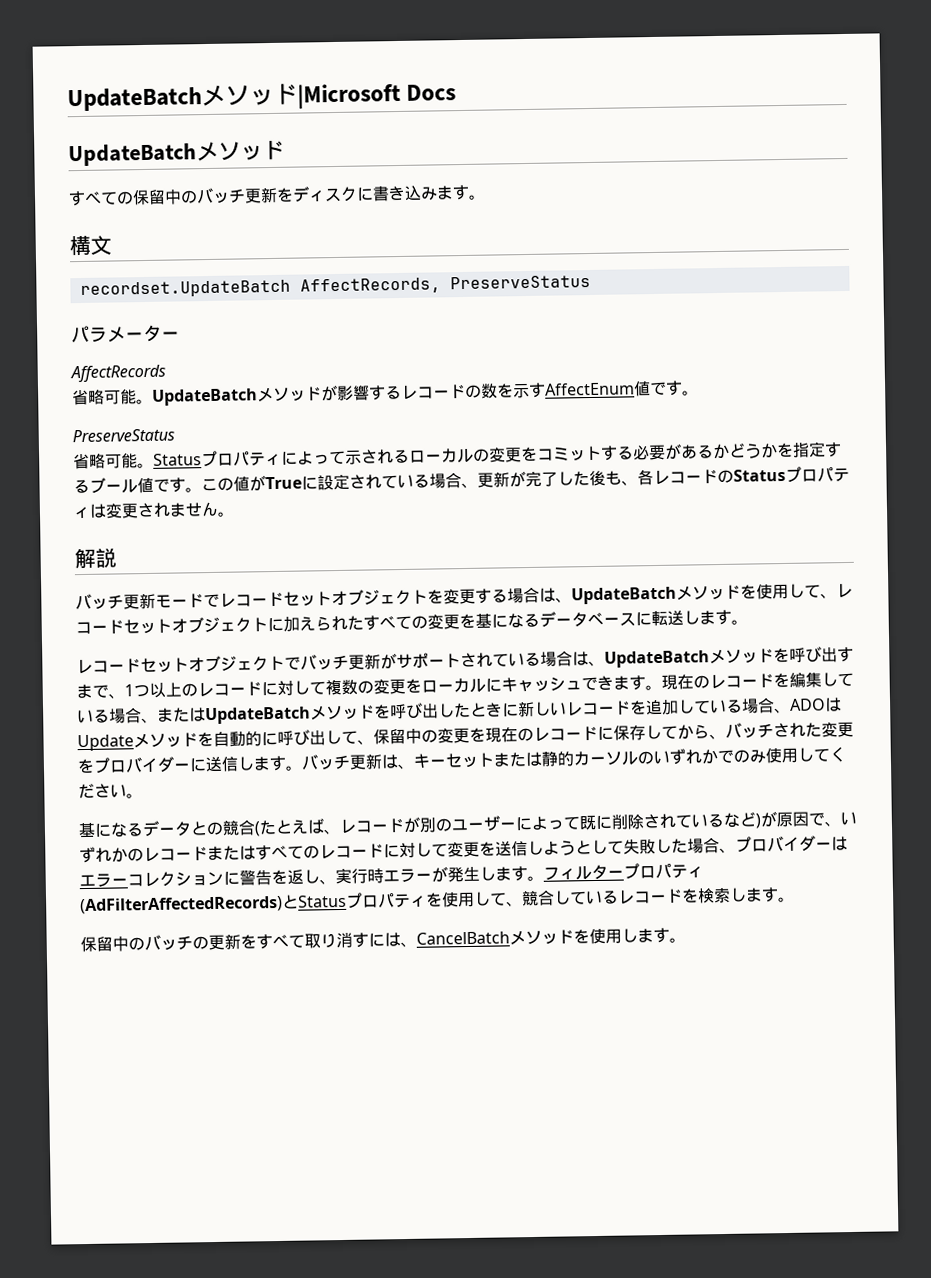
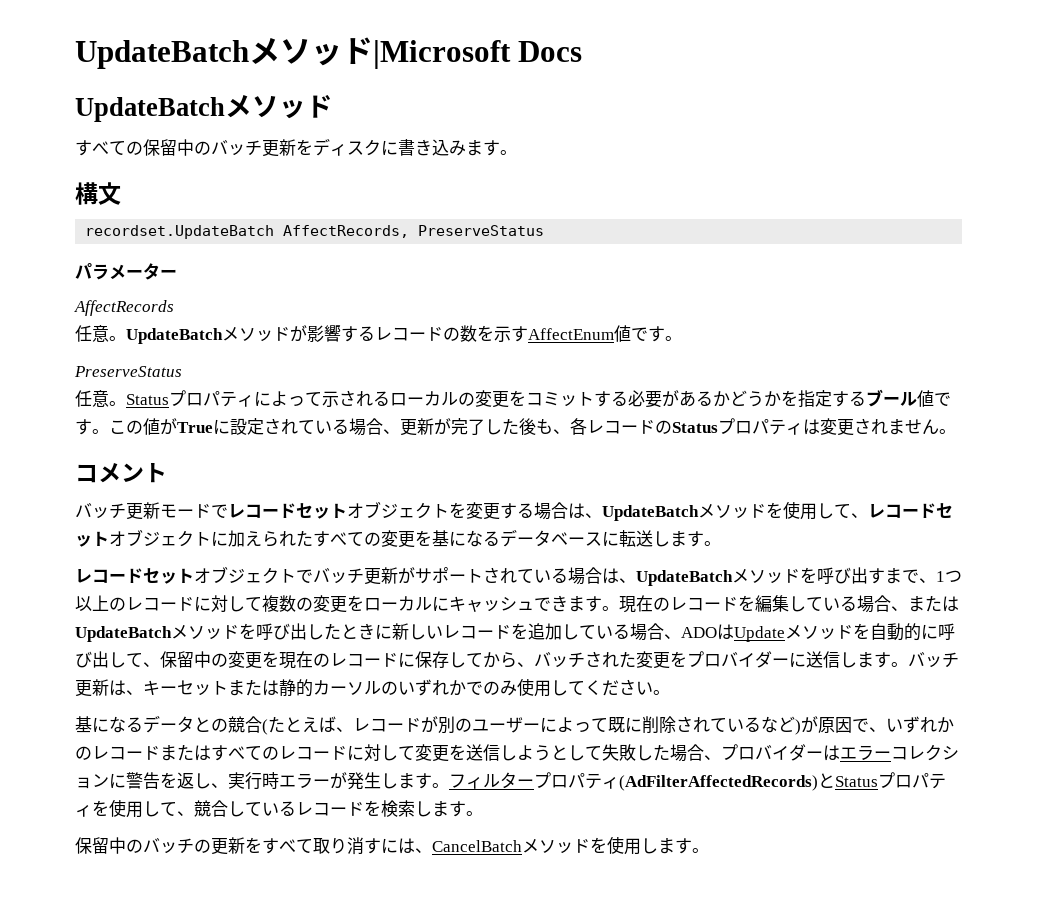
[72,389,137,406] 省略可能 -> [75,325,109,342] 任意
[73,453,138,470] 省略可能 -> [75,390,109,407] 任意
[74,547,117,569] 解説 -> [75,463,167,483] コメント

